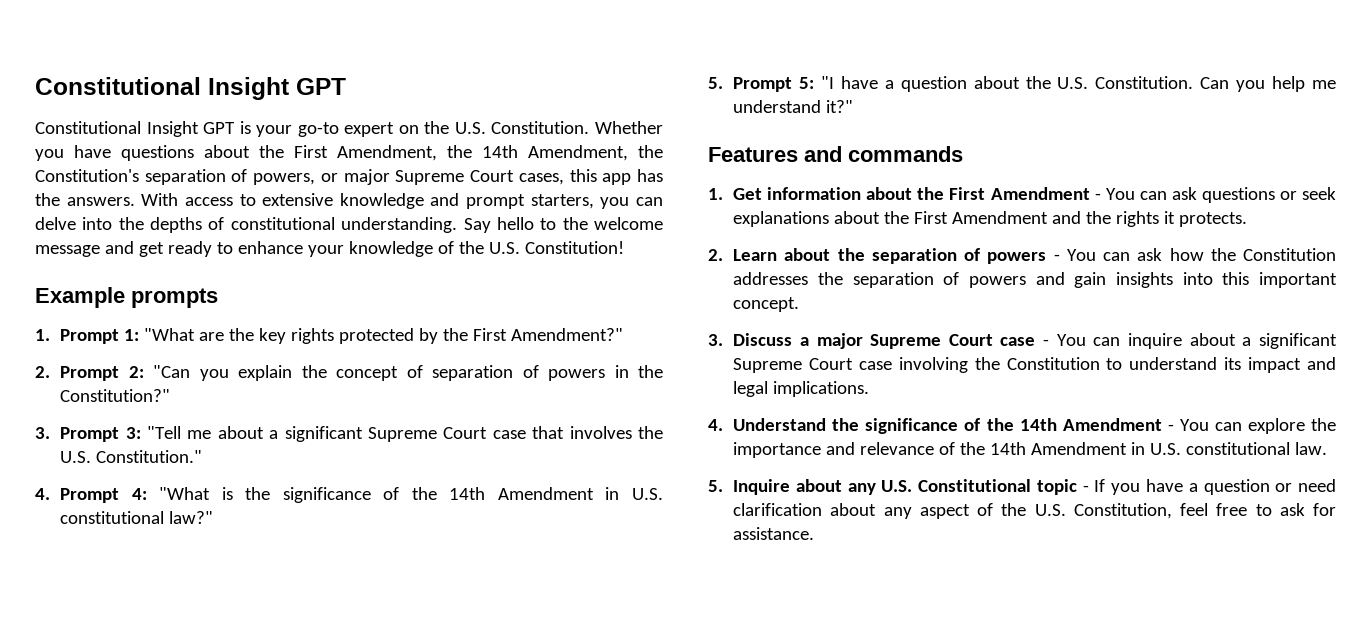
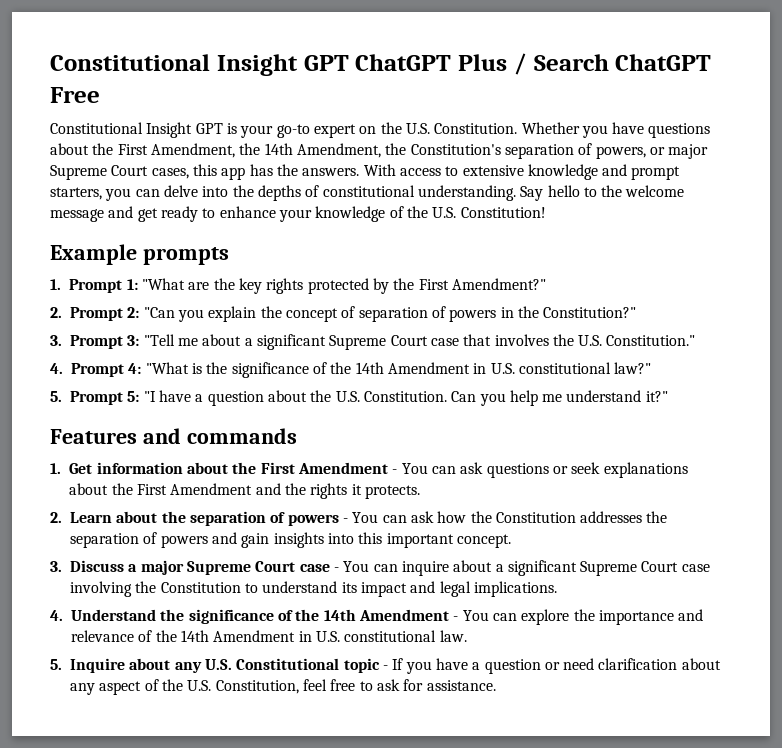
[35,77,346,100] Constitutional Insight GPT -> [50,53,712,76] [50,87,100,103] Constitutional Insight GPT ChatGPT Plus / Search ChatGPT Free

